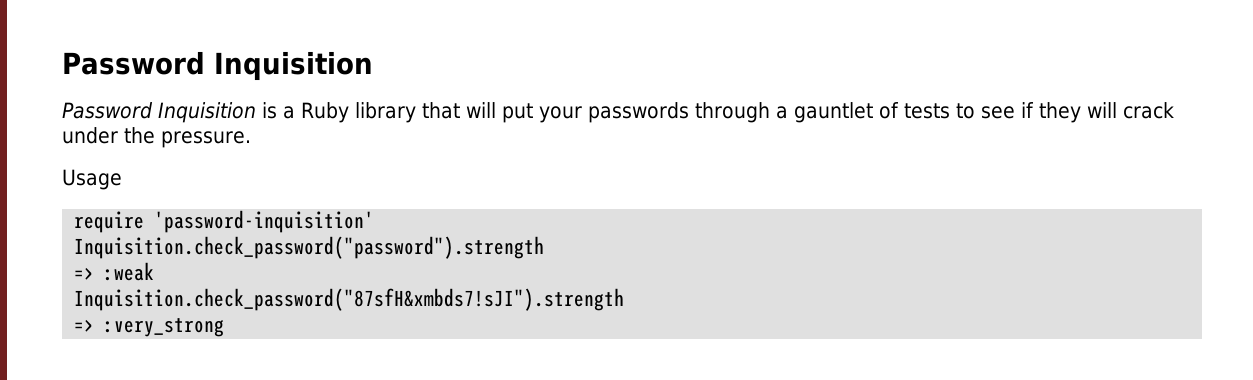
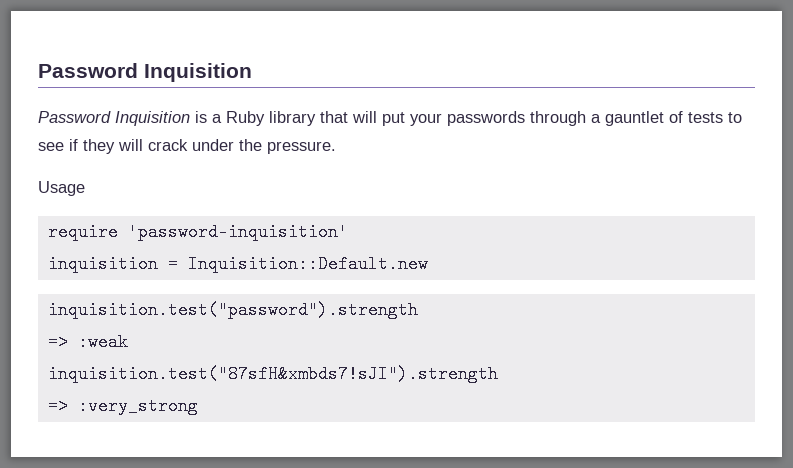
[74,236,545,259] Inquisition.check_password("password").strength -> [47,255,428,273] [47,301,418,319] inquisition = Inquisition::Default.new // inquisition.test("password").strength
[74,288,625,311] Inquisition.check_password("87sfH&xmbds7!sJI").strength -> [47,365,498,383] inquisition.test("87sfH&xmbds7!sJI").strength

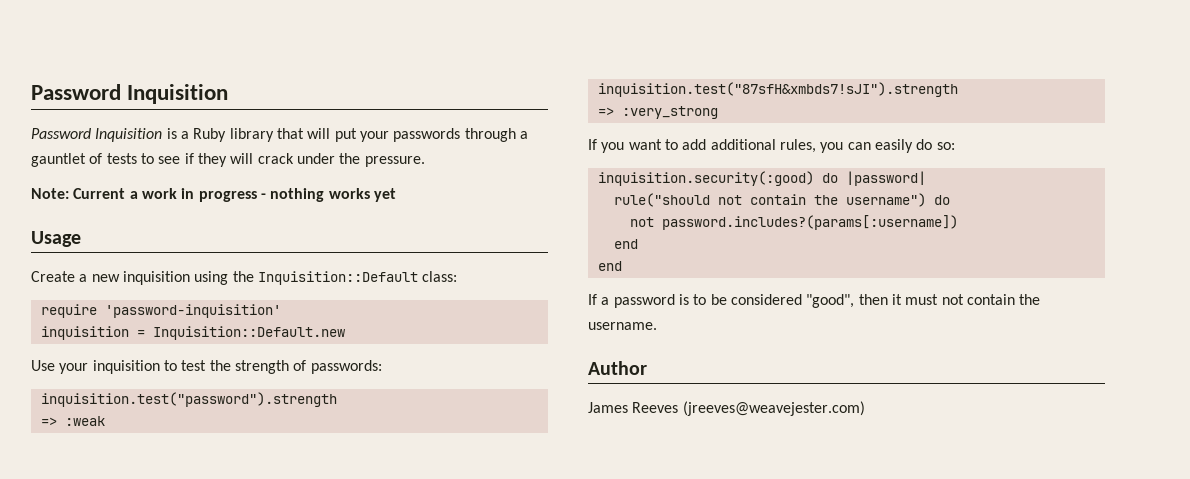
[38,181,85,196] Usage -> [31,188,396,202] [31,231,81,247] [31,271,458,285] Note: Current a work in progress - nothing works yet // Usage // Create a new inquisition using the Inquisition::Default class:
(428, 264) none -> [31,360,382,374] // Use your inquisition to test the strength of passwords:
(198, 406) none -> [588,139,955,153] [597,171,926,186] [613,193,950,207] [629,215,958,230] [613,239,638,249] [597,261,622,271] [588,294,1041,308] [588,322,657,330] [588,361,647,375] [588,401,865,416] // If you want to add additional rules, you can easily do so: // inquisition.security(:good) do |password| // rule("should not contain the username") do // not password.includes?(params[:username]) // end // end // If a password is to be considered "good", then it must not contain the username. // Author // James Reeves (jreeves@weavejester.com)

